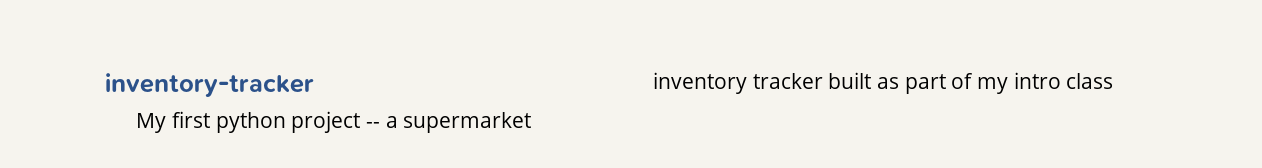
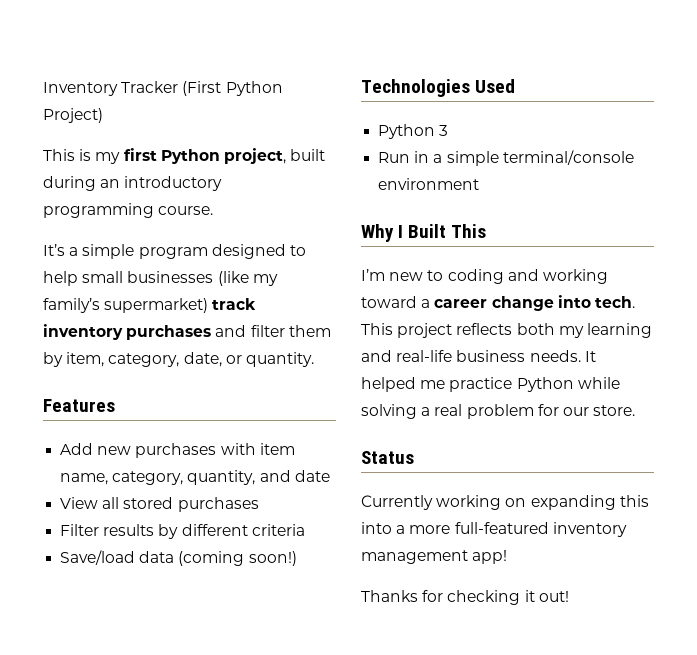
[105,73,314,97] [136,111,532,133] [653,72,1114,94] inventory-tracker // My first python project -- a supermarket inventory tracker built as part of my intro class -> [43,81,283,96] [43,108,103,123] [43,148,326,164] [43,176,223,191] [43,203,214,218] [43,244,306,259] [43,271,278,286] [43,298,257,313] [43,324,331,340] [43,352,314,367] [43,399,115,412] [60,443,295,458] [60,470,330,485] [60,497,259,512] [60,524,305,539] [60,550,297,566] [361,79,516,97] [378,124,449,139] [378,150,634,166] [378,178,480,190] [361,224,487,242] [361,269,608,284] [361,295,635,311] [361,323,652,338] [361,350,596,362] [361,377,620,392] [361,404,636,419] [361,451,414,464] [361,495,649,510] [361,522,627,537] [361,550,508,564] [361,590,569,605] Inventory Tracker (First Python Project) // This is my first Python project, built during an introductory programming course. // It’s a simple program designed to help small businesses (like my family’s supermarket) track inventory purchases and filter them by item, category, date, or quantity. // Features // Add new purchases with item name, category, quantity, and date // View all stored purchases // Filter results by different criteria // Save/load data (coming soon!) // Technologies Used // Python 3 // Run in a simple terminal/console environment // Why I Built This // I’m new to coding and working toward a career change into tech. This project reflects both my learning and real-life business needs. It helped me practice Python while solving a real problem for our store. // Status // Currently working on expanding this into a more full-featured inventory management app! // Thanks for checking it out!

